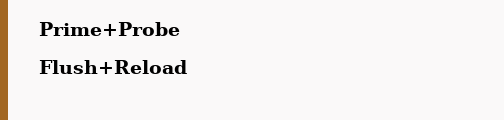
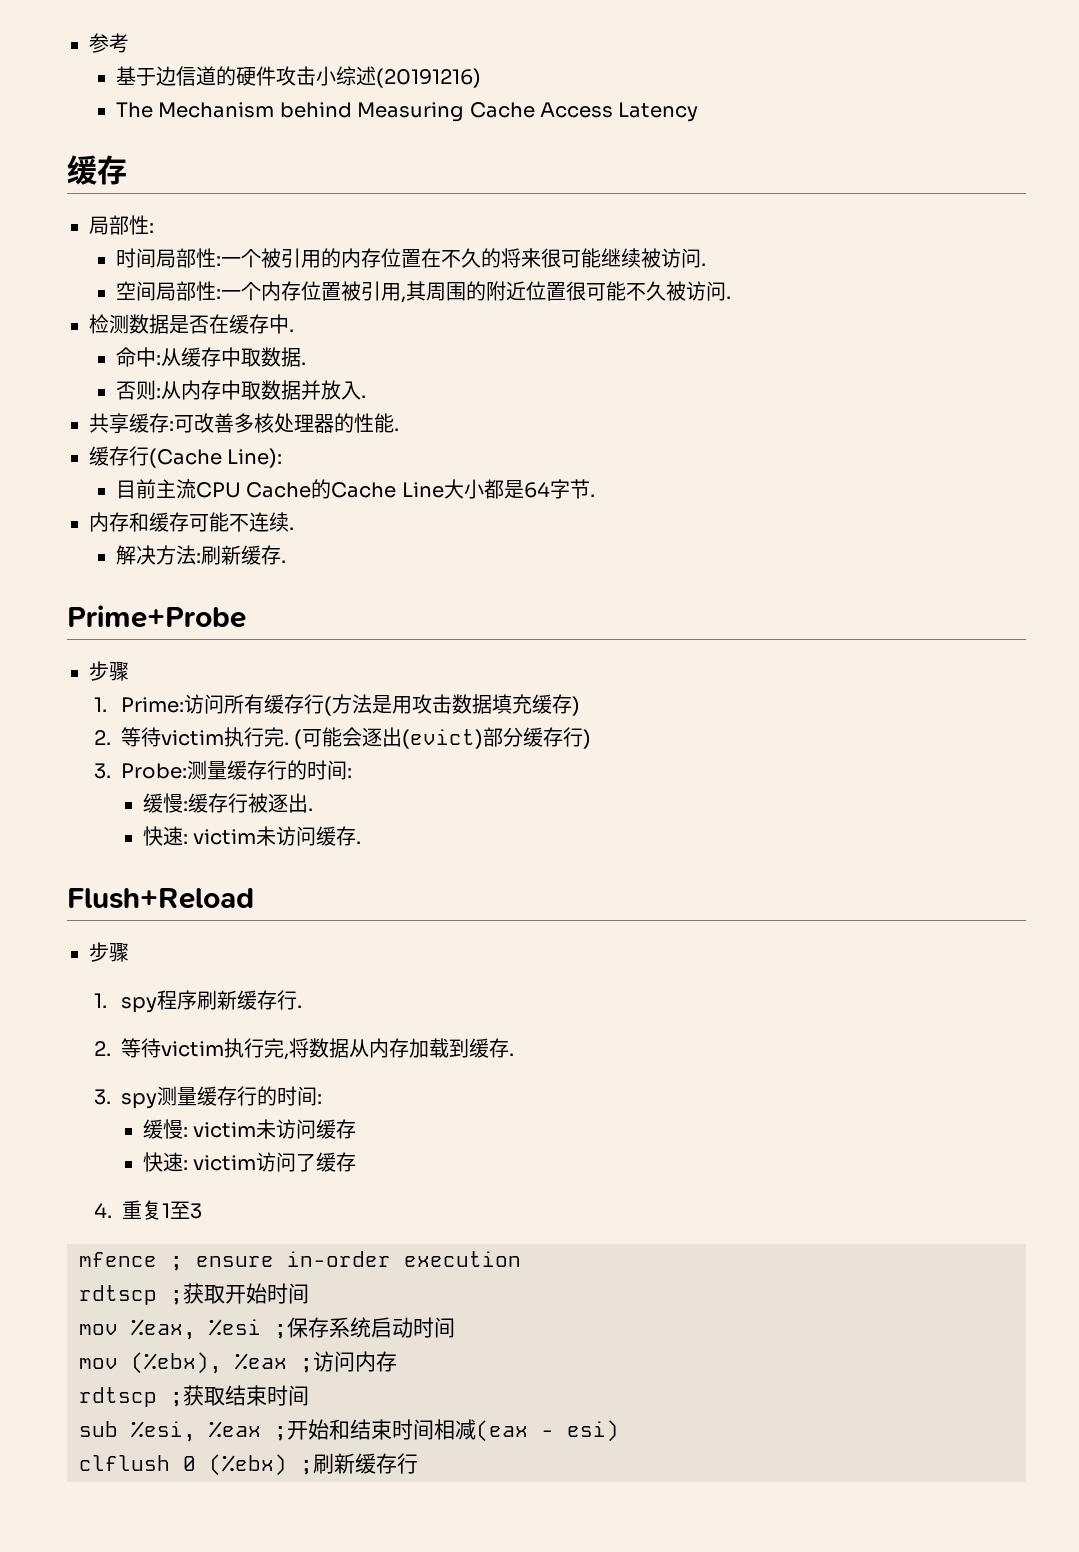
[39,22,180,36] [39,60,187,74] Prime+Probe // Flush+Reload -> [89,33,129,53] [115,66,481,88] [115,102,699,122] [67,155,127,185] [89,215,154,235] [115,248,706,268] [115,281,731,303] [89,314,294,334] [115,347,306,367] [115,380,366,400] [89,413,399,434] [89,446,283,468] [115,479,595,499] [89,512,294,532] [115,545,286,565] [67,605,246,628] [89,661,129,681] [93,694,580,716] [93,727,592,749] [93,760,352,780] [142,793,313,813] [142,826,362,846] [67,888,254,909] [89,942,129,962] [93,990,302,1013] [93,1038,514,1060] [93,1086,322,1109] [142,1119,357,1139] [142,1152,357,1172] [93,1200,202,1220] [79,1251,521,1271] [79,1283,309,1305] [79,1317,455,1340] [79,1351,397,1374] [79,1385,309,1407] [79,1419,619,1442] [79,1453,418,1476] 参考 // 基于边信道的硬件攻击小综述(20191216) // The Mechanism behind Measuring Cache Access Latency // 缓存 // 局部性: // 时间局部性:一个被引用的内存位置在不久的将来很可能继续被访问. // 空间局部性:一个内存位置被引用,其周围的附近位置很可能不久被访问. // 检测数据是否在缓存中. // 命中:从缓存中取数据. // 否则:从内存中取数据并放入. // 共享缓存:可改善多核处理器的性能. // 缓存行(Cache Line): // 目前主流CPU Cache的Cache Line大小都是64字节. // 内存和缓存可能不连续. // 解决方法:刷新缓存. // Prime+Probe // 步骤 // 1. Prime:访问所有缓存行(方法是用攻击数据填充缓存) // 2.等待victim执行完. (可能会逐出(evict)部分缓存行) // 3. Probe:测量缓存行的时间: // 缓慢:缓存行被逐出. // 快速: victim未访问缓存. // Flush+Reload // 步骤 // 1. spy程序刷新缓存行. // 2.等待victim执行完,将数据从内存加载到缓存. // 3. spy测量缓存行的时间: // 缓慢: victim未访问缓存 // 快速: victim访问了缓存 // 4.重复1至3 // mfence ; ensure in-order execution // rdtscp ;获取开始时间 // mov %eax, %esi ;保存系统启动时间 // mov (%ebx), %eax ;访问内存 // rdtscp ;获取结束时间 // sub %esi, %eax ;开始和结束时间相减(eax - esi) // clflush 0 (%ebx) ;刷新缓存行

